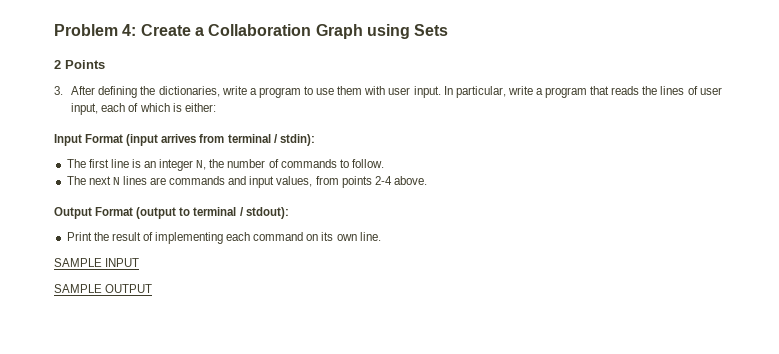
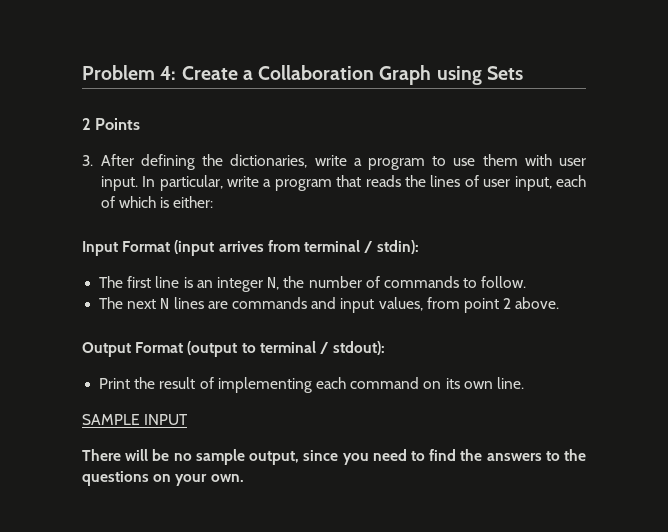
[341,176,392,188] points 2-4 -> [463,298,512,313] point 2
[54,284,153,293] SAMPLE OUTPUT -> [82,449,586,465] [82,471,244,486] There will be no sample output, since you need to find the answers to the questions on your own.

